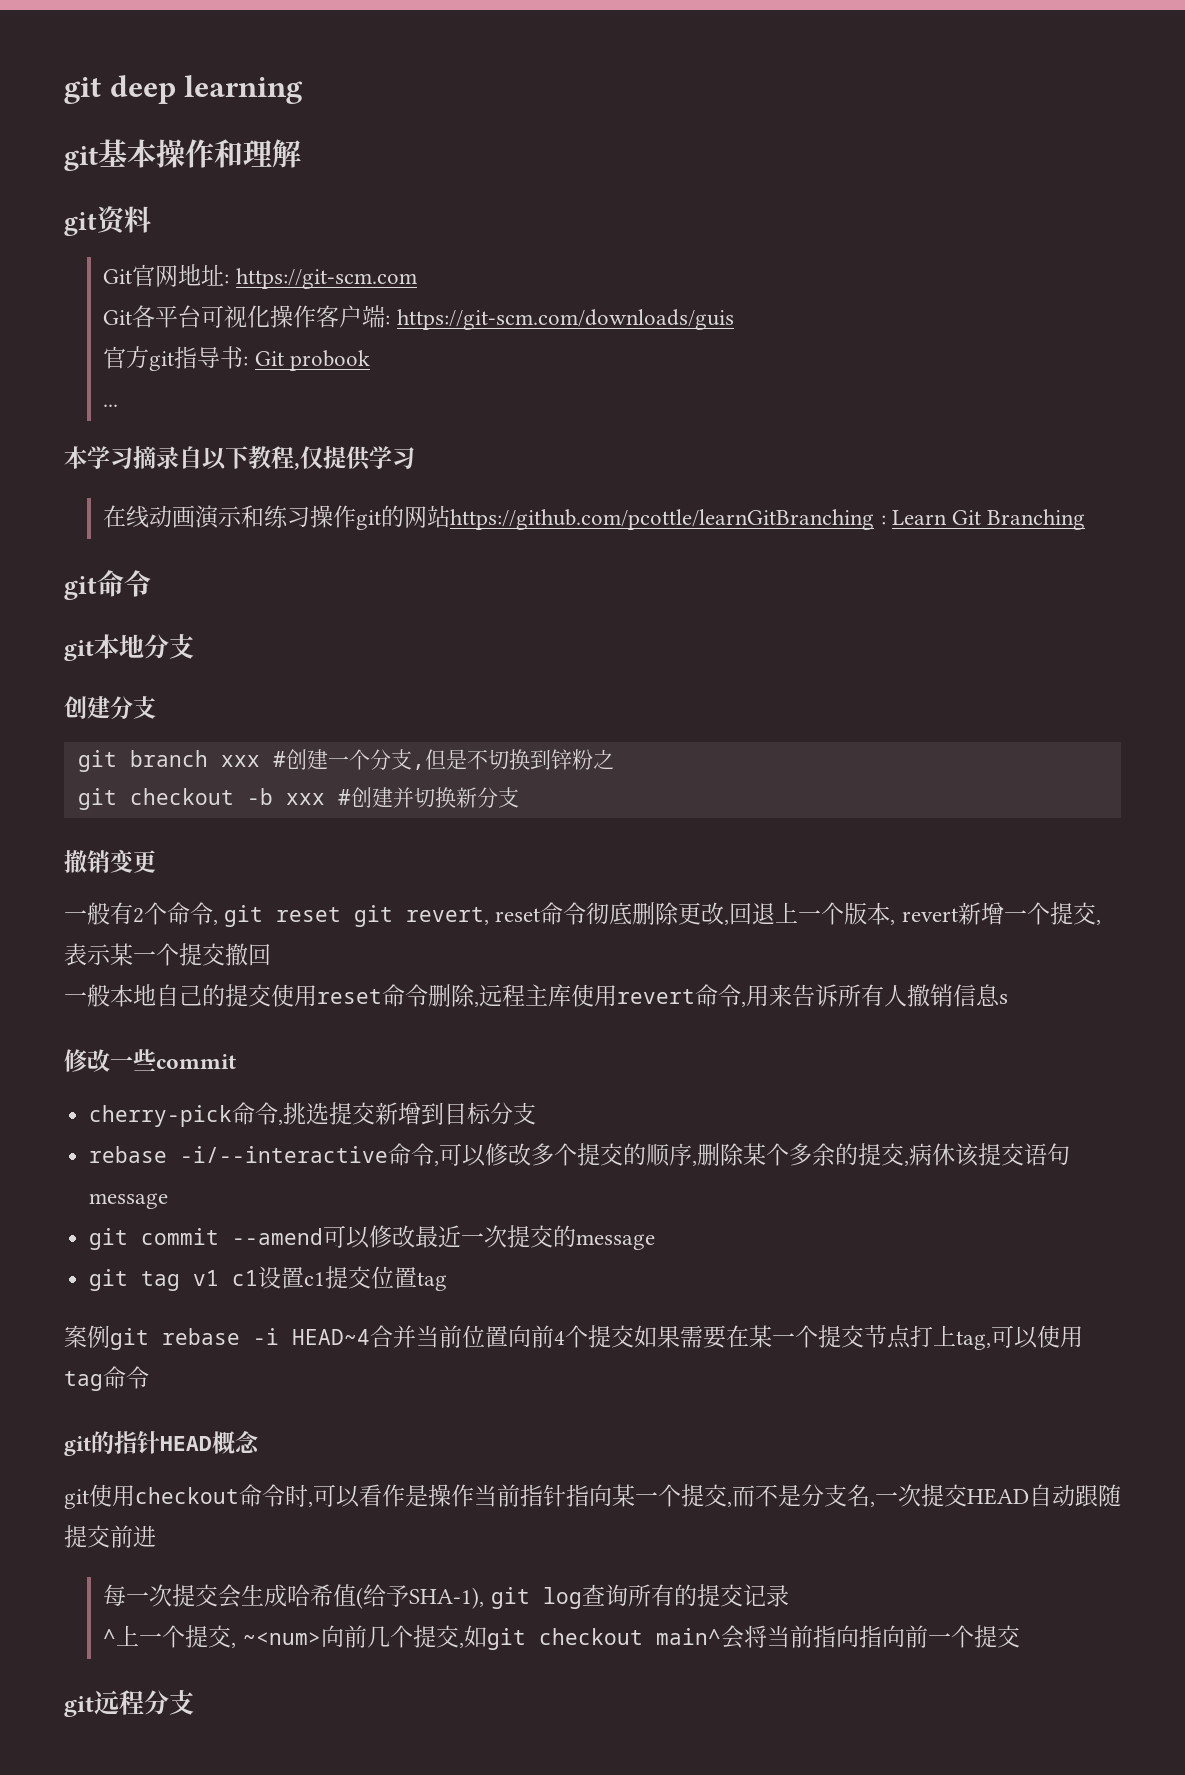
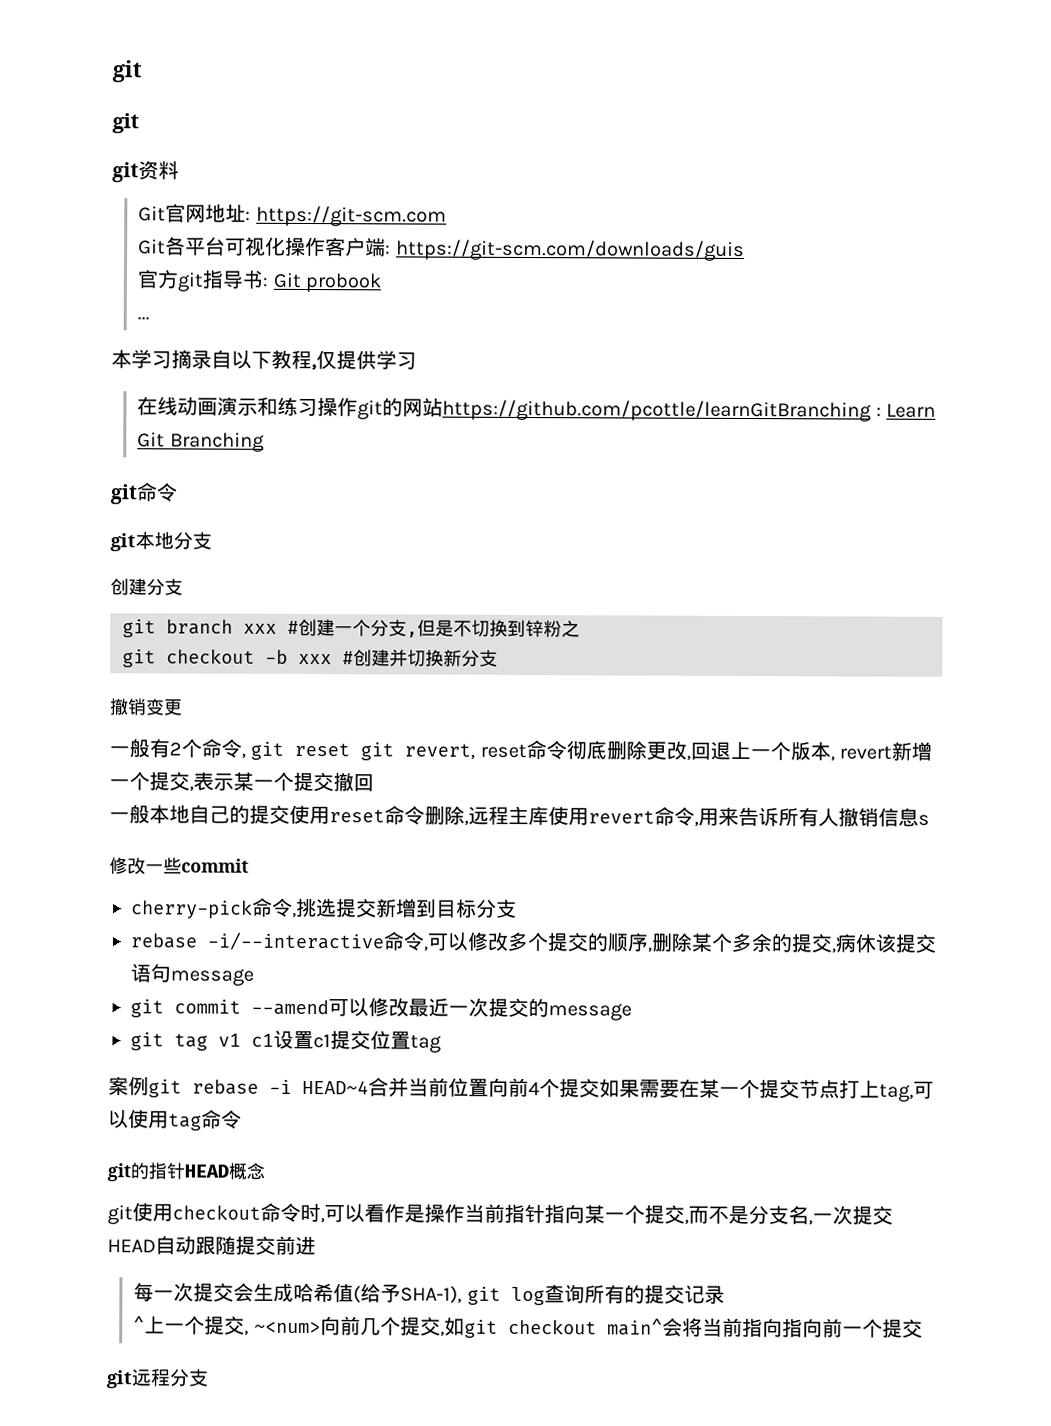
[64,75,304,104] [64,139,301,171] git deep learning // git基本操作和理解 -> [112,60,142,83] [112,113,139,134] git // git

